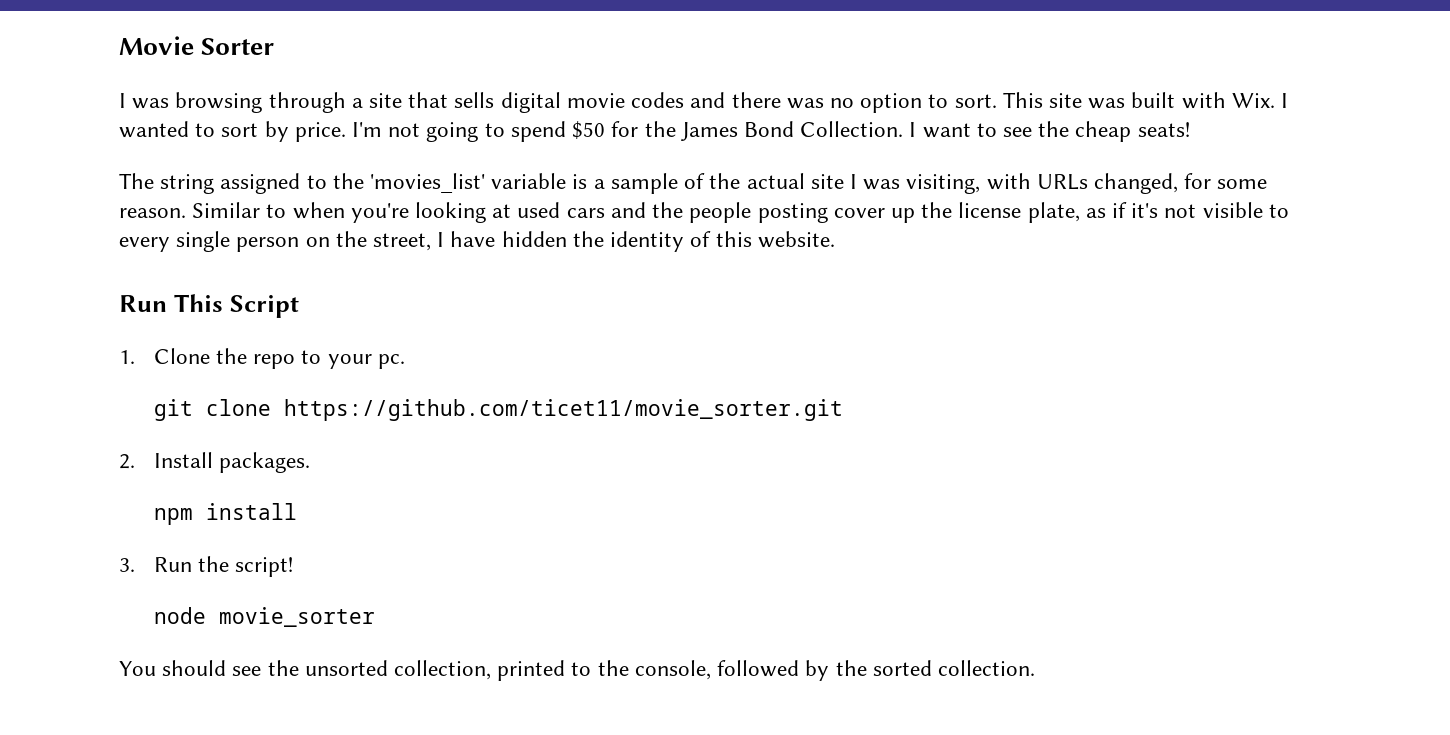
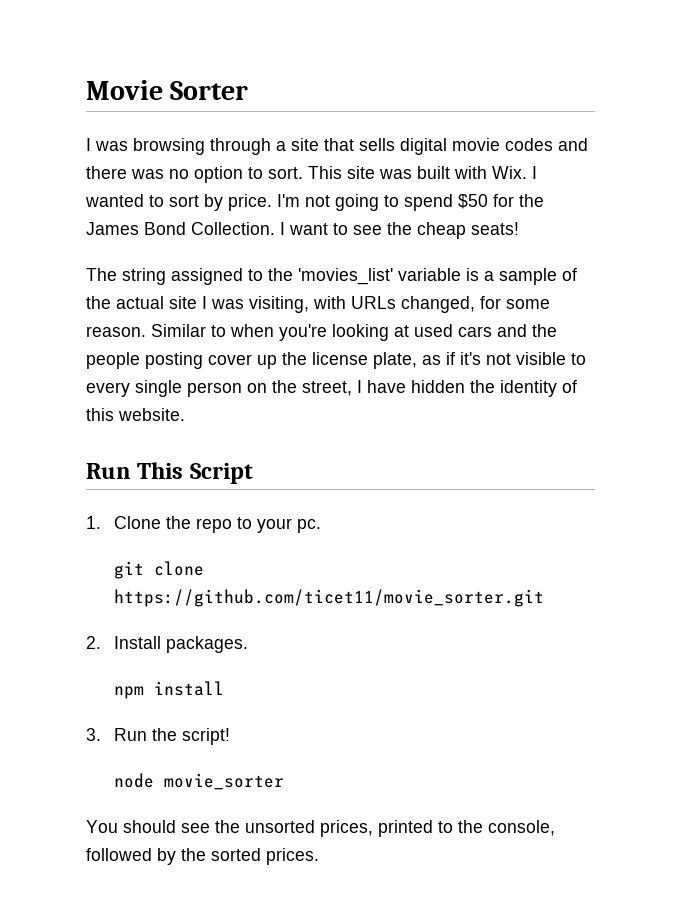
[394,660,492,680] collection, -> [320,820,373,837] prices,
[937,660,1035,676] collection. -> [266,848,319,865] prices.

